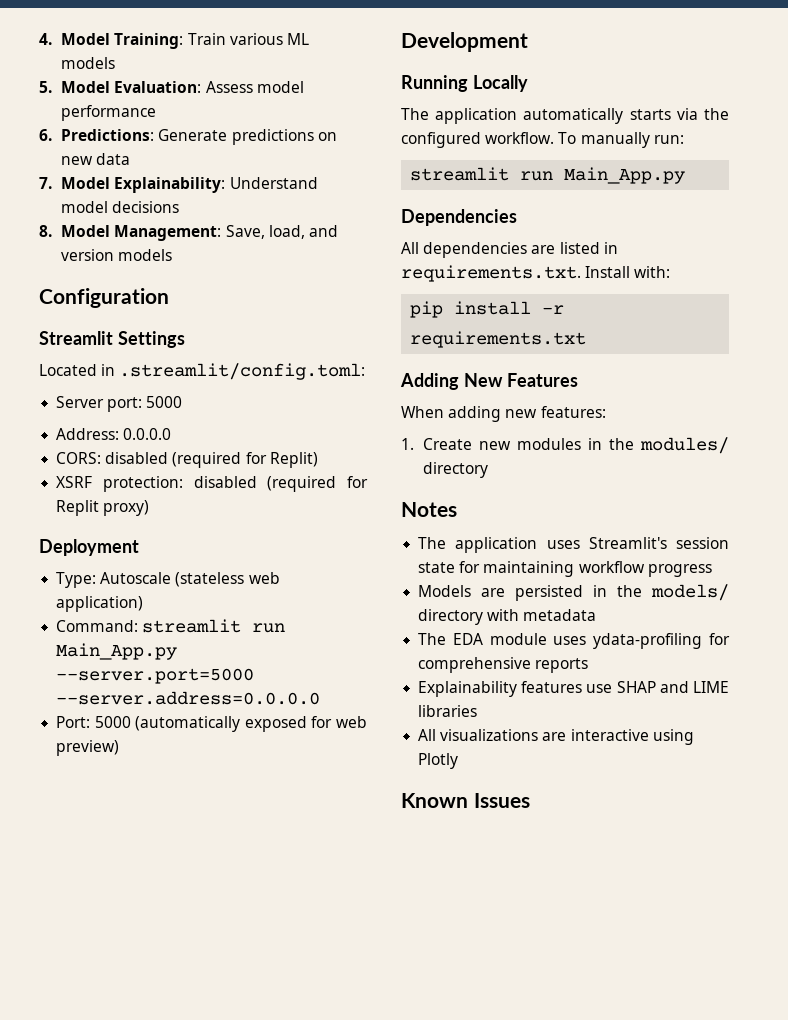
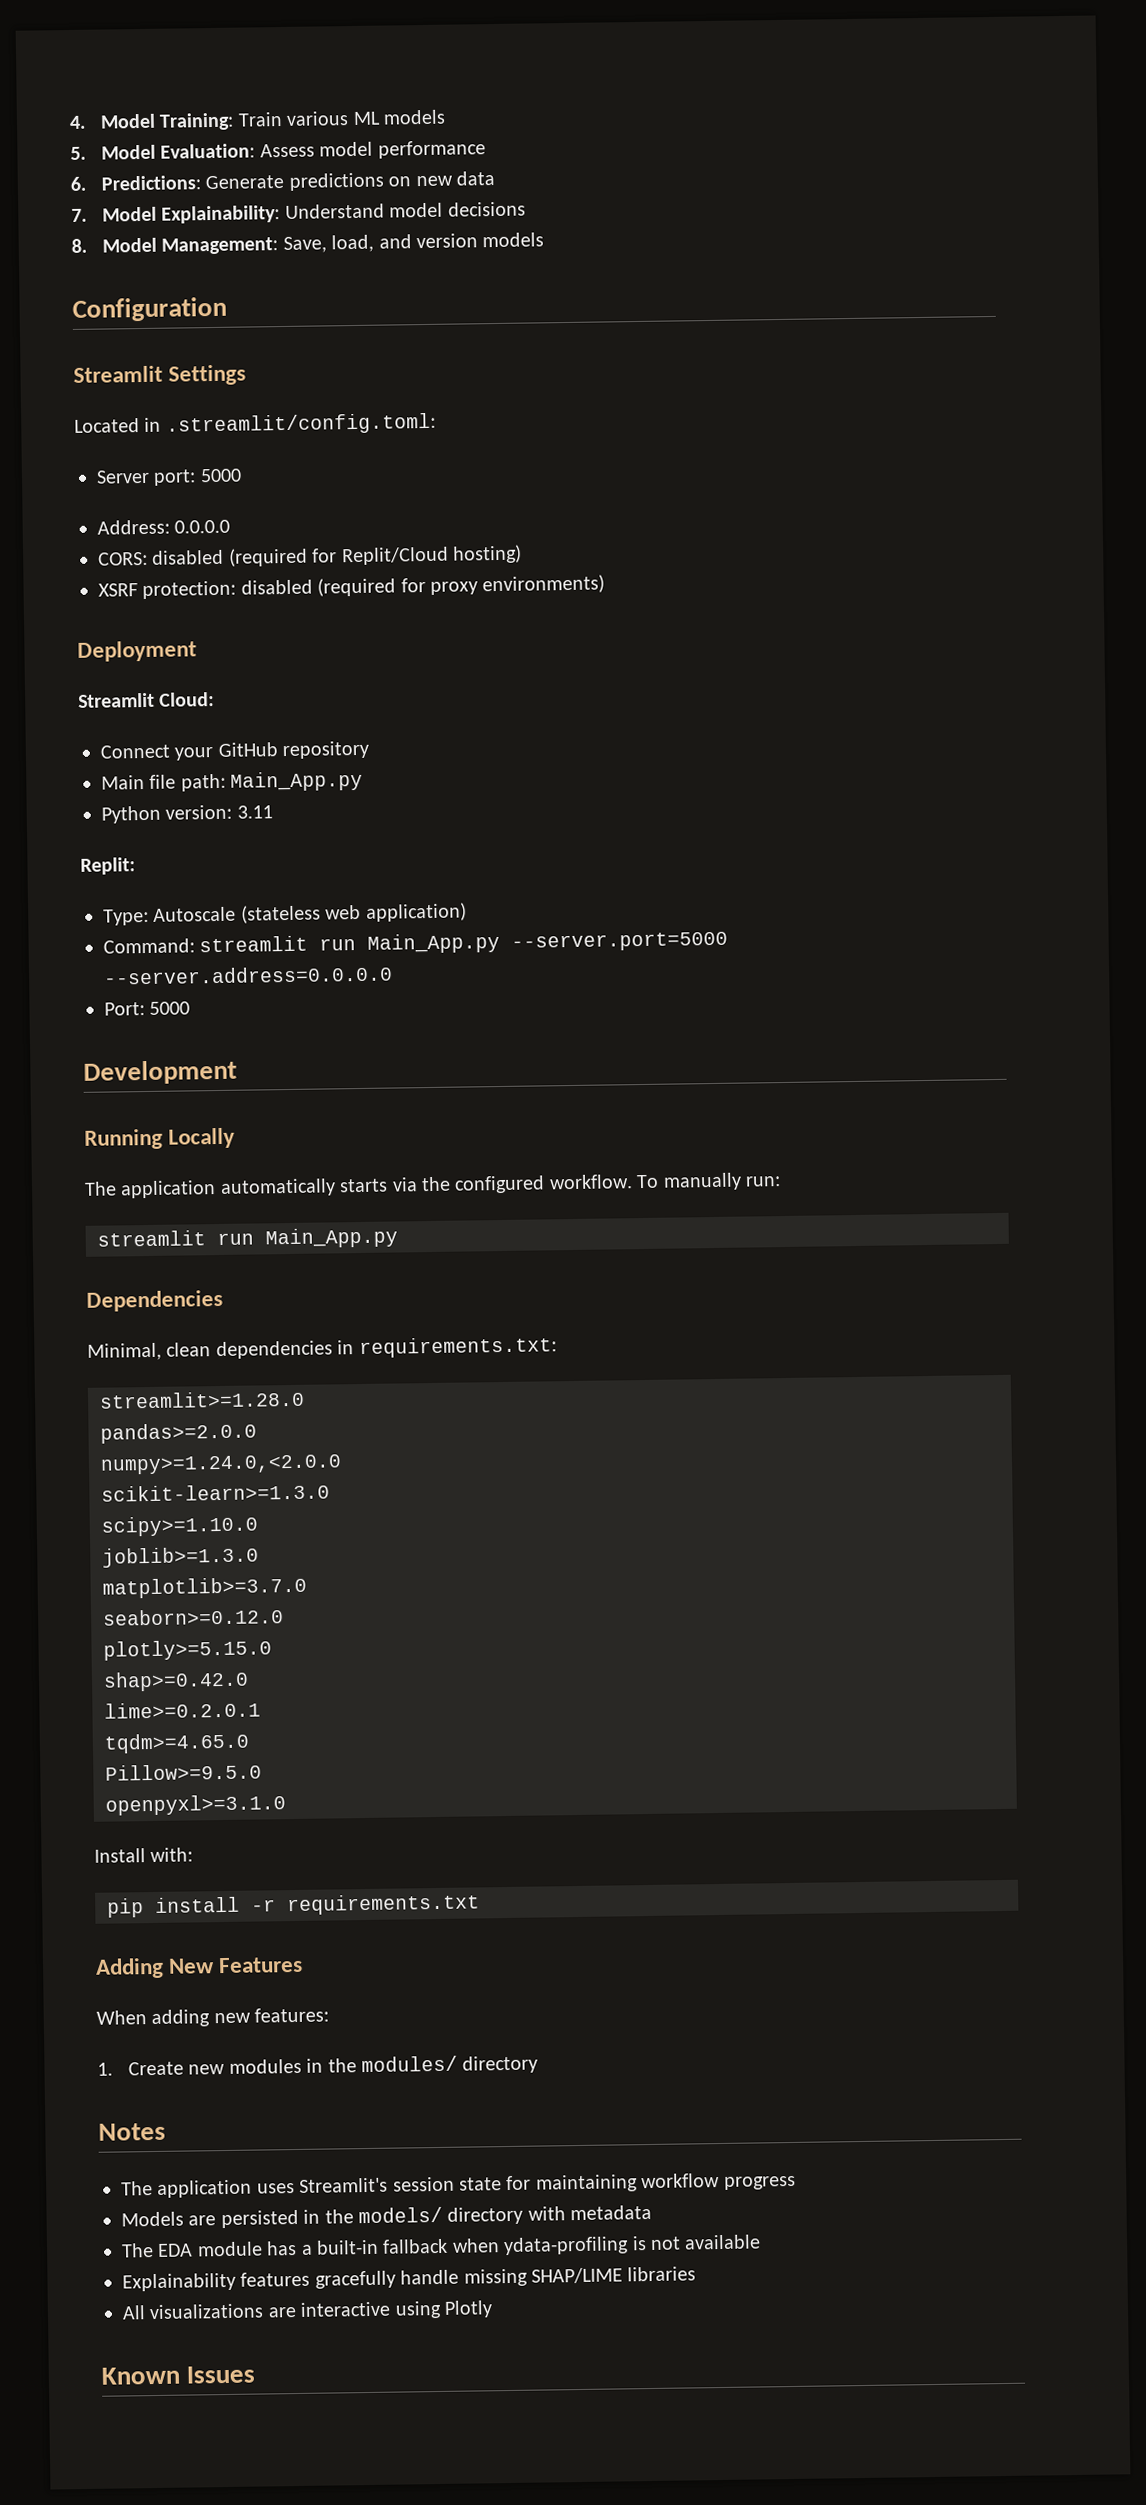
[269,452,318,468] Replit) -> [341,544,522,566] Replit/Cloud hosting)
[56,500,150,516] Replit proxy) -> [430,574,606,595] proxy environments)
(139, 547) none -> [78,692,216,708] [100,740,370,761] [101,770,364,792] [101,804,273,824] [80,857,136,875] // Streamlit Cloud: // Connect your GitHub repository // Main file path: Main_App.py // Python version: 3.11 // Replit:
[135,716,367,732] [56,740,120,756] (automatically exposed for web preview) -> (191, 1008) none
[401,242,618,258] [401,265,581,282] All dependencies are listed in requirements.txt. -> [87,1336,557,1361] [99,1390,305,1409] [100,1422,257,1444] [100,1454,342,1475] [101,1483,330,1502] [101,1515,258,1537] [102,1546,259,1568] [102,1576,307,1599] [103,1608,284,1626] [103,1639,272,1661] [103,1670,249,1692] [104,1701,261,1719] [104,1732,250,1754] [105,1763,262,1781] [105,1794,286,1816] Minimal, clean dependencies in requirements.txt: // streamlit>=1.28.0 // pandas>=2.0.0 // numpy>=1.24.0,<2.0.0 // scikit-learn>=1.3.0 // scipy>=1.10.0 // joblib>=1.3.0 // matplotlib>=3.7.0 // seaborn>=0.12.0 // plotly>=5.15.0 // shap>=0.42.0 // lime>=0.2.0.1 // tqdm>=4.65.0 // Pillow>=9.5.0 // openpyxl>=3.1.0 //
[553,633,730,649] [418,657,589,673] [418,681,729,697] uses ydata-profiling for comprehensive reports // Explainability features use SHAP and LIME -> [266,2234,762,2256] [122,2267,623,2292] has a built-in fallback when ydata-profiling is not available // Explainability features gracefully handle missing SHAP/LIME

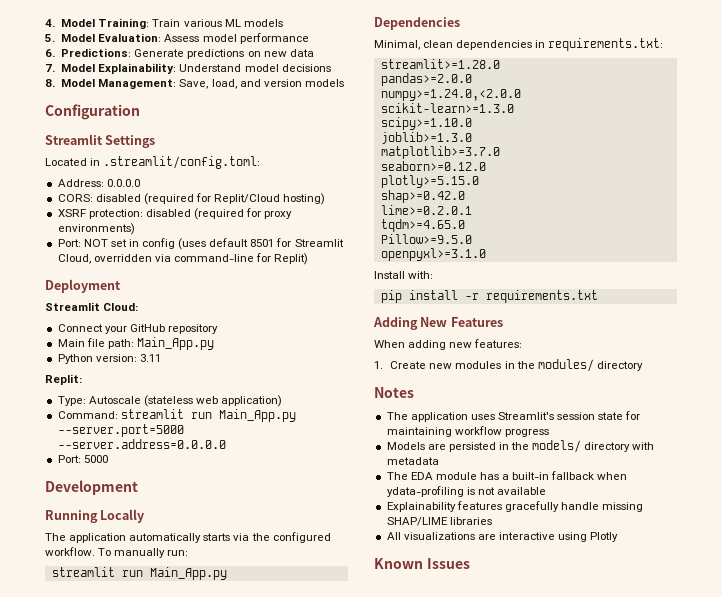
[96,468,242,486] // Server port: 5000 -> (261, 162) none
(606, 584) none -> [57,238,344,250] [57,253,309,265] // Port: NOT set in config (uses default 8501 for Streamlit Cloud, overridden via command-line for Replit)

